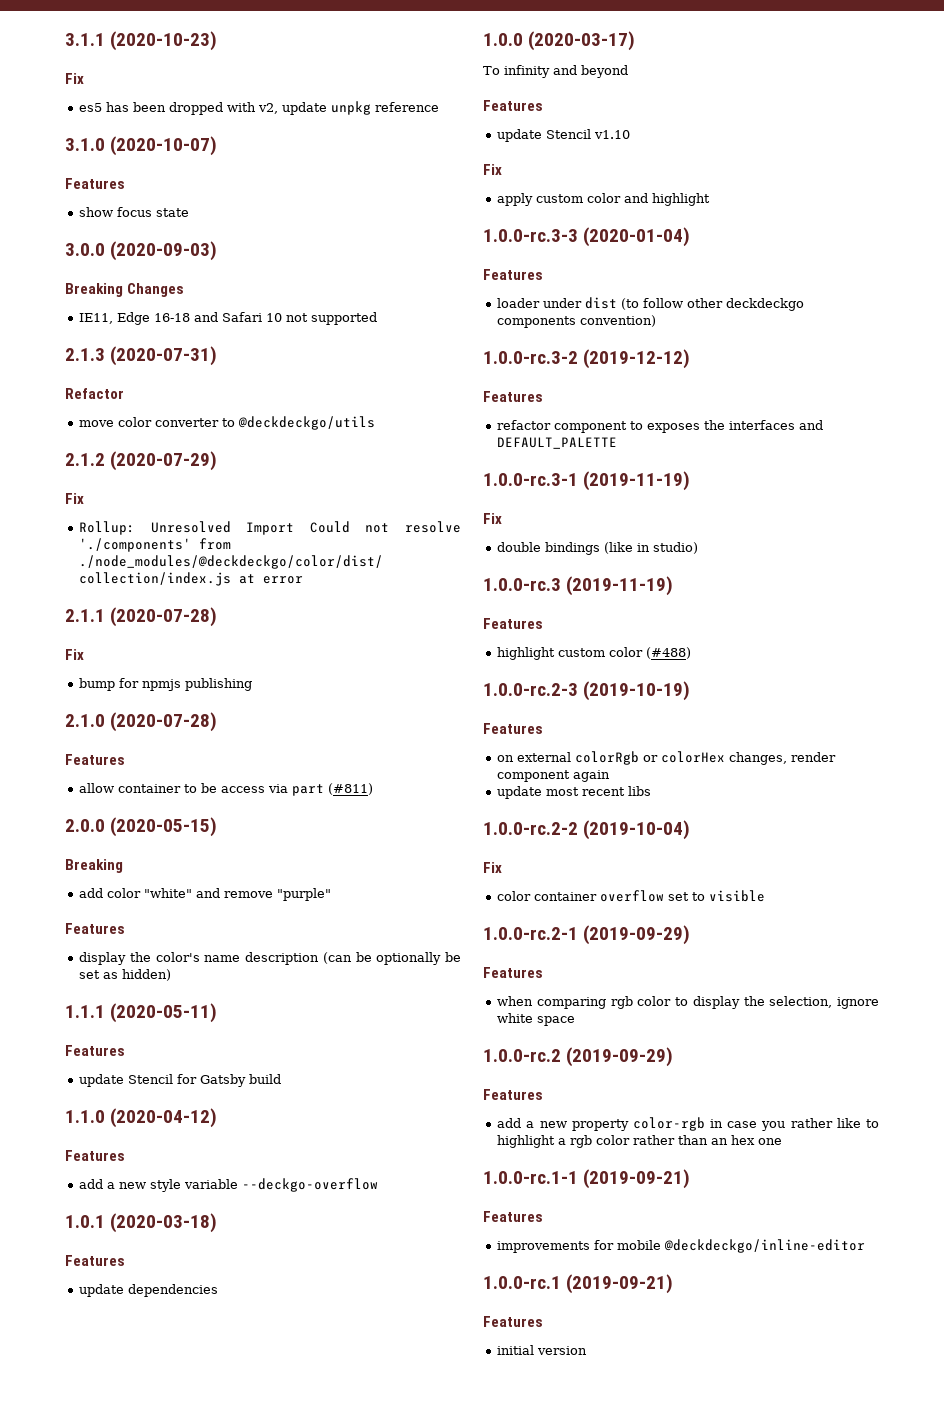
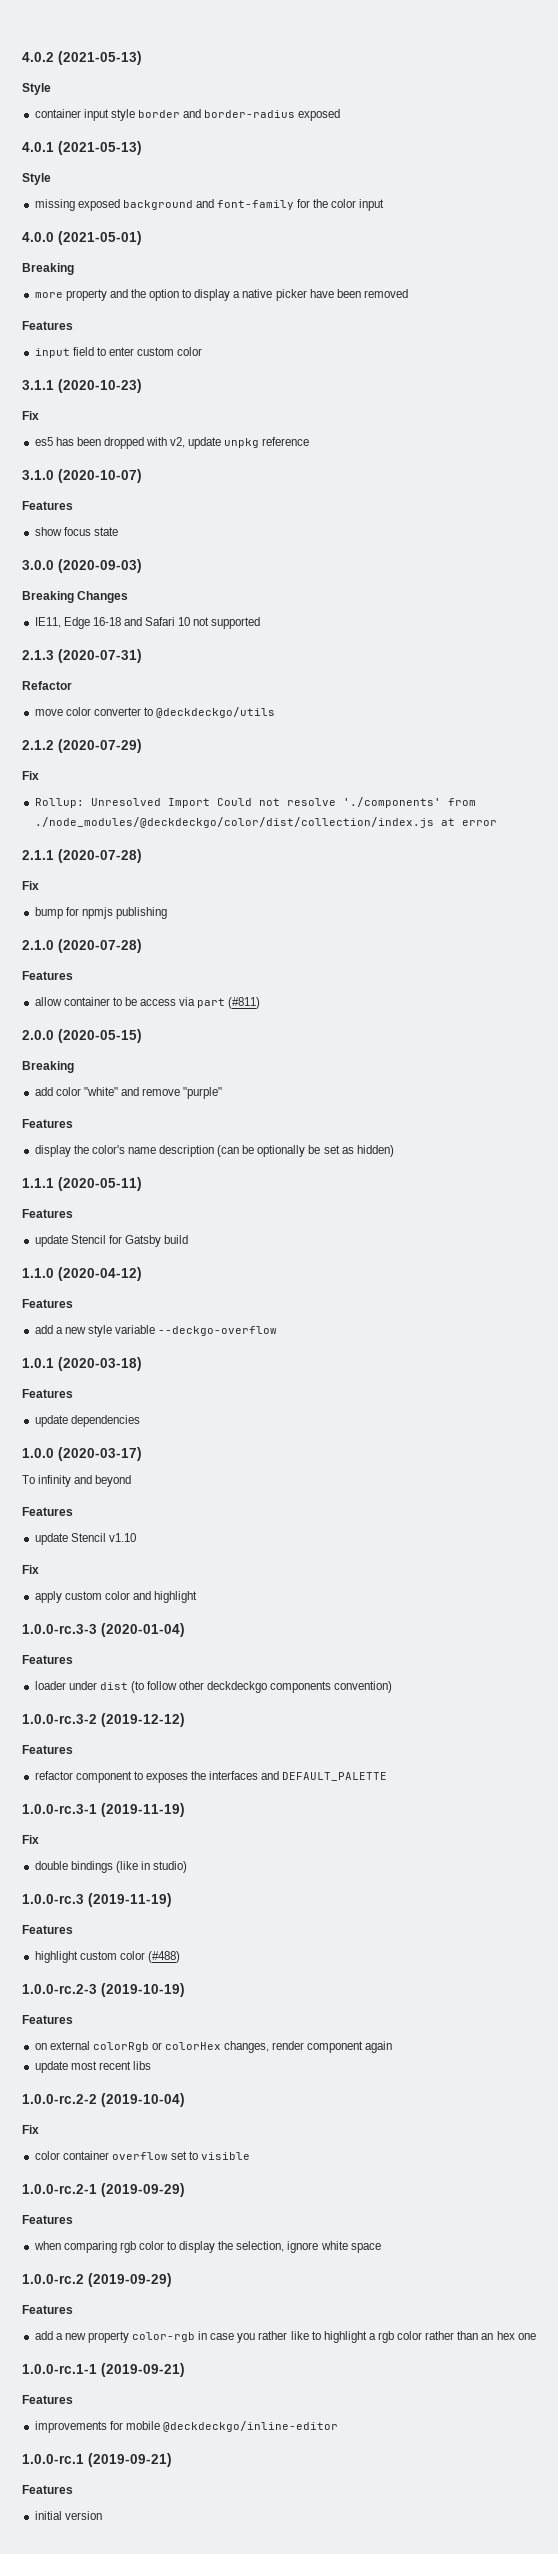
(65, 39) none -> [22,51,142,65] [22,83,51,95] [34,109,341,121] [22,141,142,155] [22,173,51,185] [34,199,385,211] [22,231,142,245] [22,263,74,275] [34,289,408,301] [22,321,73,330] [34,347,203,358] 4.0.2 (2021-05-13) // Style // container input style border and border-radius exposed // 4.0.1 (2021-05-13) // Style // missing exposed background and font-family for the color input // 4.0.0 (2021-05-01) // Breaking // more property and the option to display a native picker have been removed // Features // input field to enter custom color //

